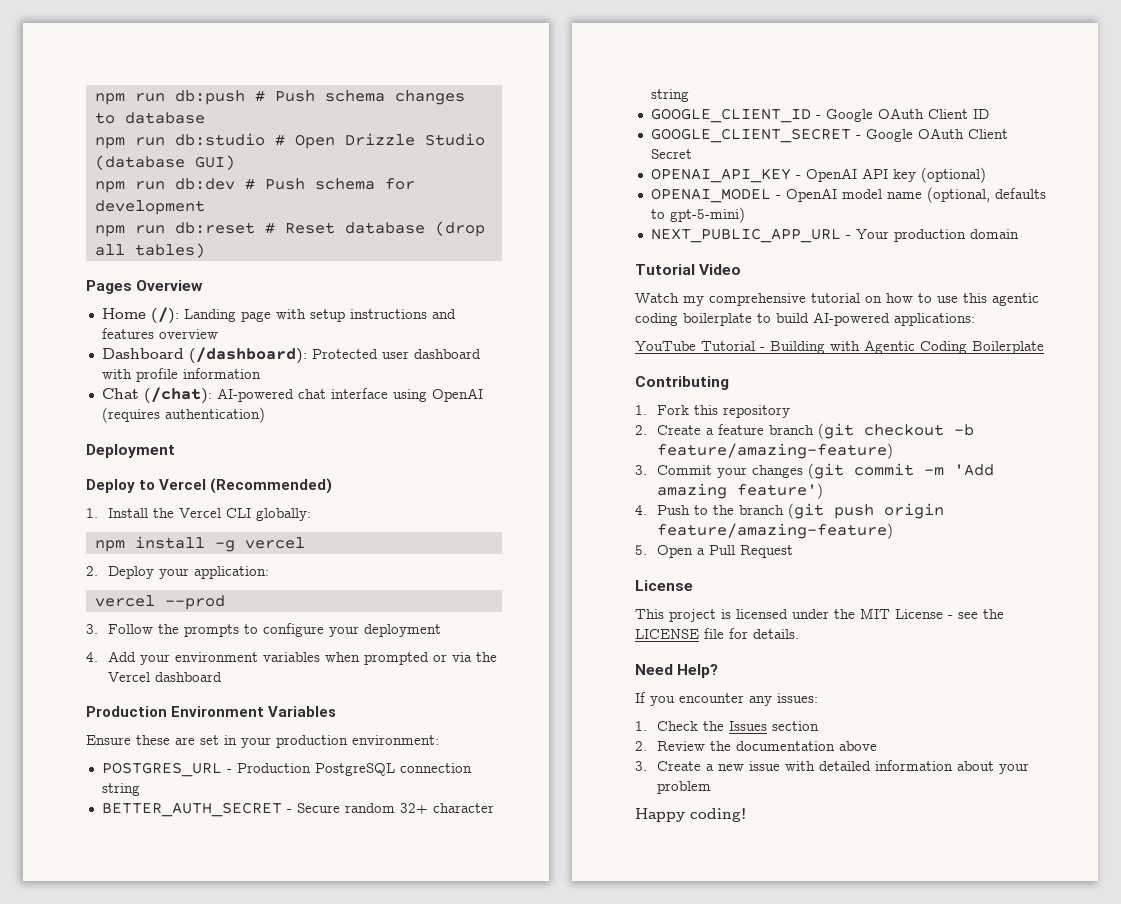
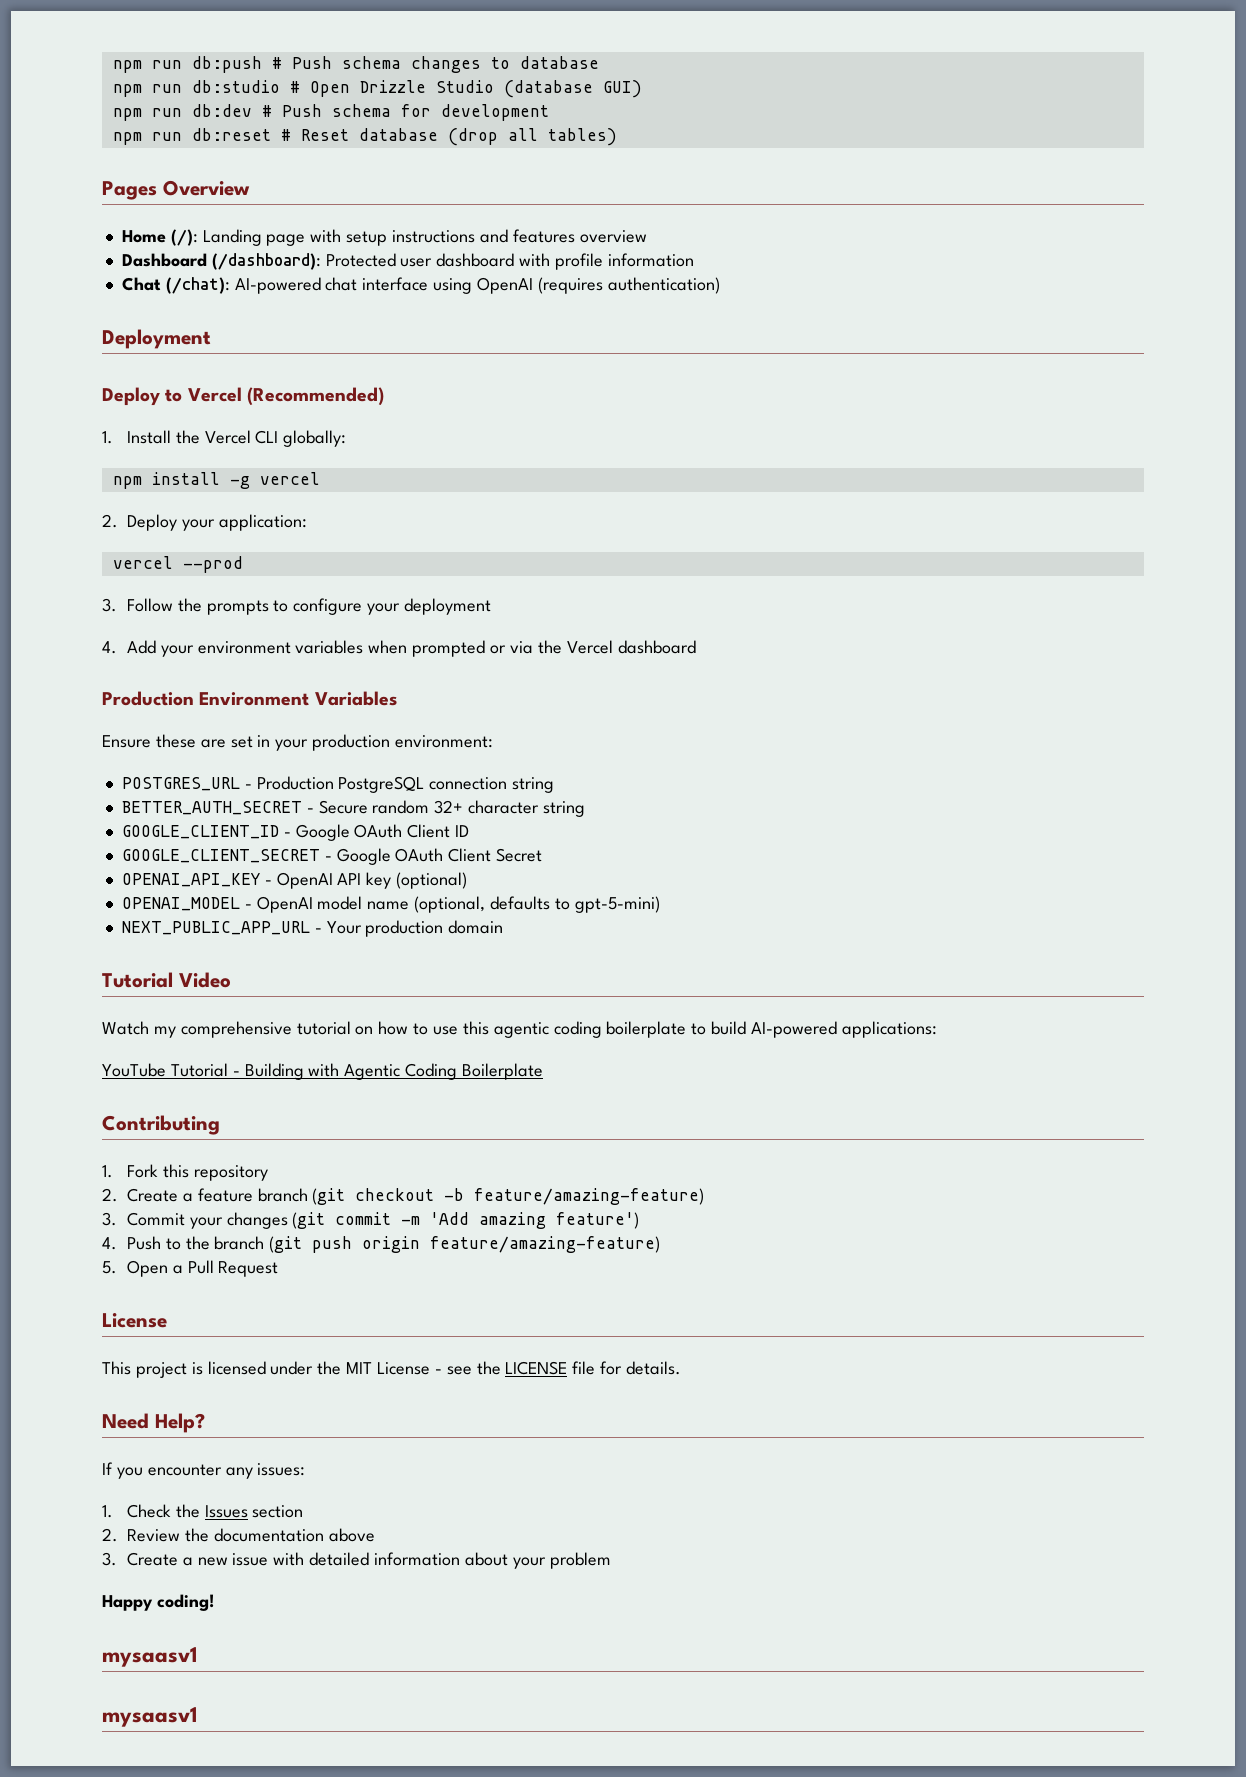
(746, 815) none -> [102,1647,197,1667] [102,1707,197,1727] // mysaasv1 // mysaasv1

